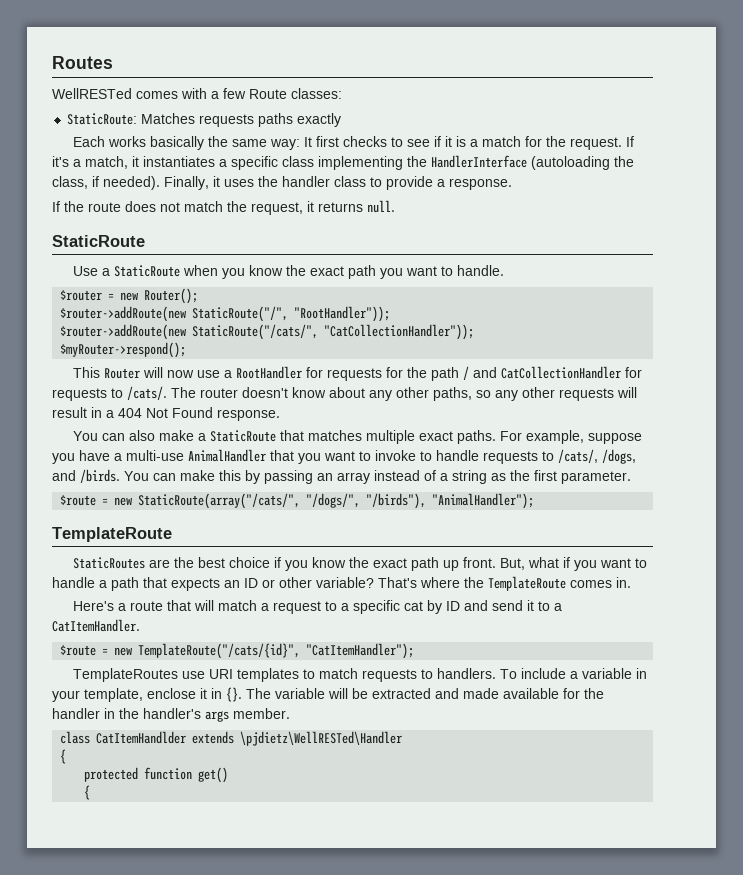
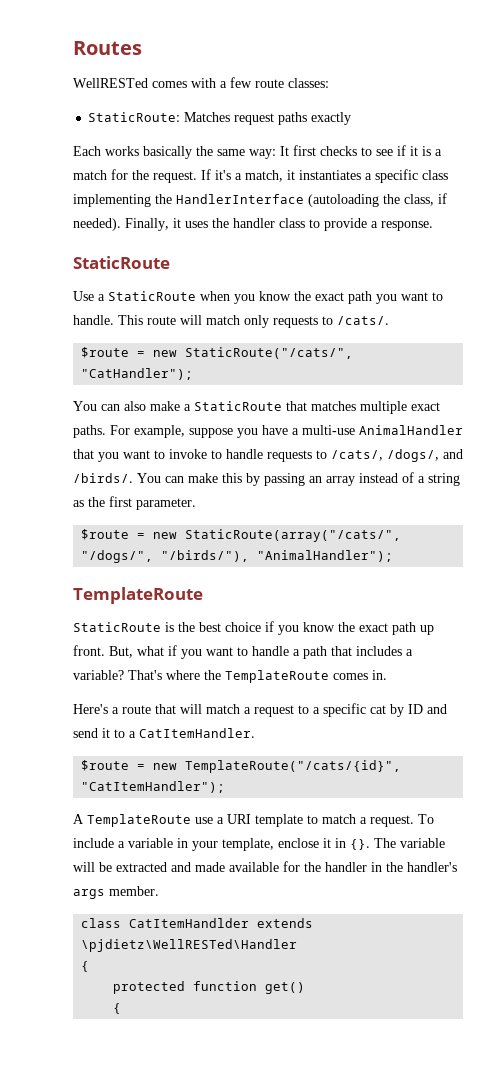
[249,89,287,99] Route -> [255,79,284,88] route
[199,114,255,127] requests -> [234,113,275,125] request
[52,200,395,215] // If the route does not match the request, it returns null. -> (433, 226) none
[60,288,199,304] [60,306,391,322] [60,324,475,340] [60,342,187,358] [72,366,642,381] [52,386,637,401] [52,407,280,421] // $router = new Router(); // $router->addRoute(new StaticRoute("/", "RootHandler")); // $router->addRoute(new StaticRoute("/cats/", "CatCollectionHandler")); // $myRouter->respond(); // This Router will now use a RootHandler for requests for the path / and CatCollectionHandler for requests to /cats/. The router doesn't know about any other paths, so any other requests will result in a 404 Not Found response. -> [118,315,389,328] [81,347,354,359] [81,368,194,380] This route will match only requests to /cats/. // $route = new StaticRoute("/cats/", "CatHandler");
[602,449,636,464] [52,469,120,483] /dogs, and /birds. -> [387,449,463,462] [73,473,133,483] /dogs/, and /birds/.
[366,493,427,509] "/birds"), -> [161,550,250,562] "/birds/"),
[72,557,170,569] StaticRoutes are -> [73,622,174,632] StaticRoute is
[171,577,312,591] expects an ID or other -> [356,646,413,656] includes a
[72,668,496,682] TemplateRoutes use URI templates to match requests to handlers. -> [73,814,414,827] A TemplateRoute use a URI template to match a request.

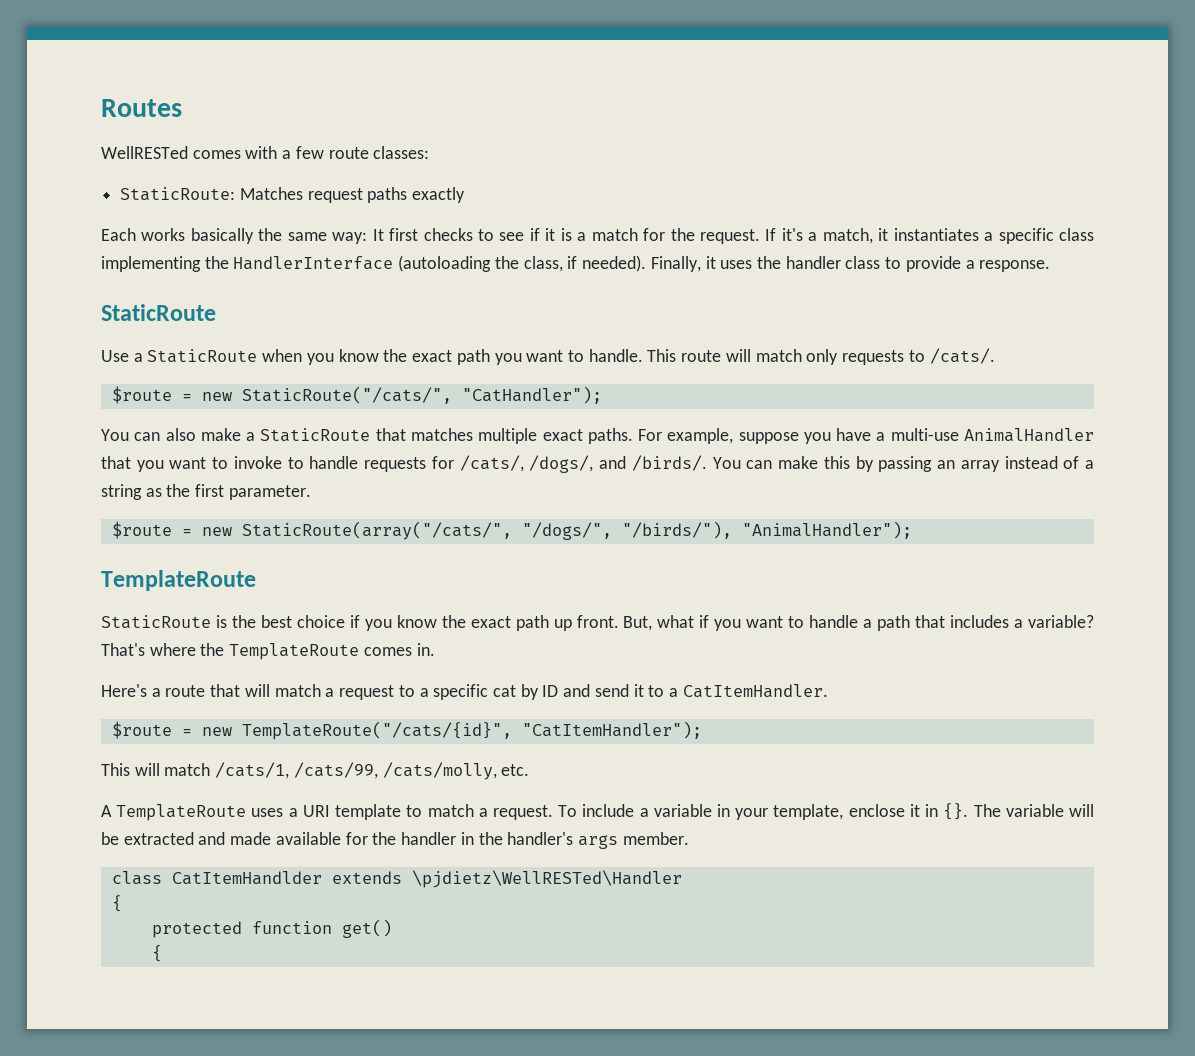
[316,450,327,459] to -> [431,456,454,469] for
(226, 787) none -> [101,762,530,780] // This will match /cats/1, /cats/99, /cats/molly, etc.
[195,817,213,824] use -> [251,808,284,817] uses

